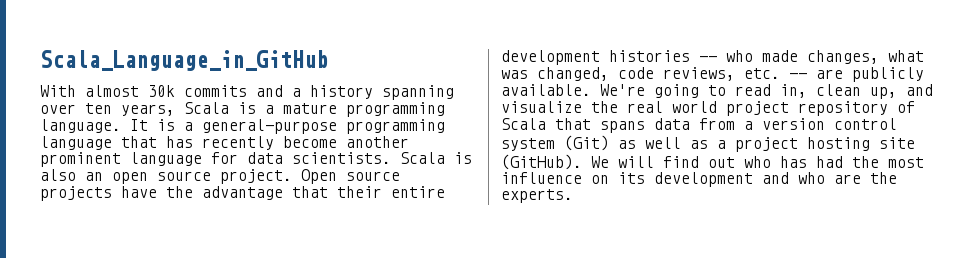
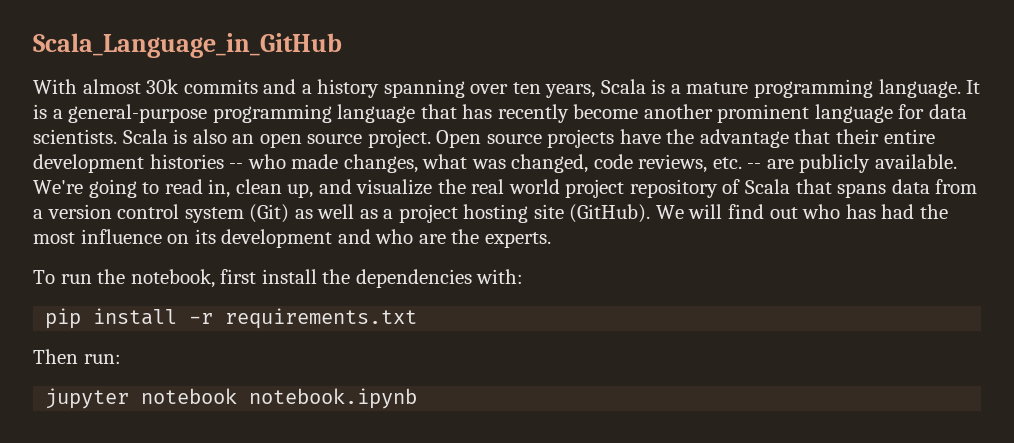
(573, 196) none -> [33,269,524,288] [45,308,418,329] [33,349,121,364] [45,388,418,409] // To run the notebook, first install the dependencies with: // pip install -r requirements.txt // Then run: // jupyter notebook notebook.ipynb

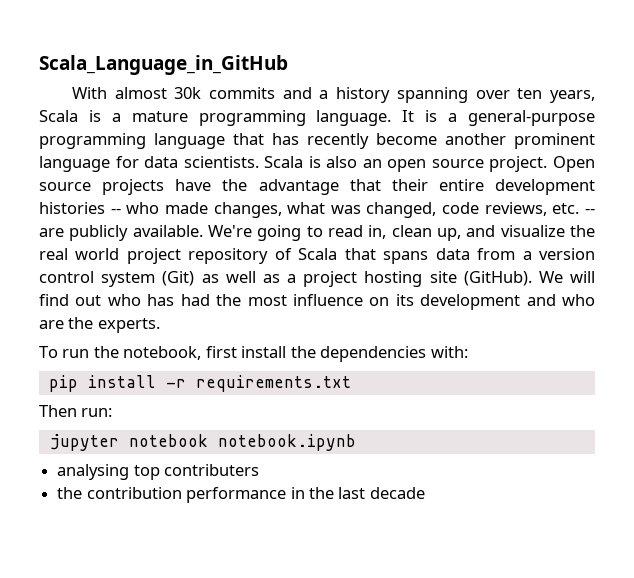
(418, 398) none -> [57,464,260,480] [57,487,425,503] // analysing top contributers // the contribution performance in the last decade

